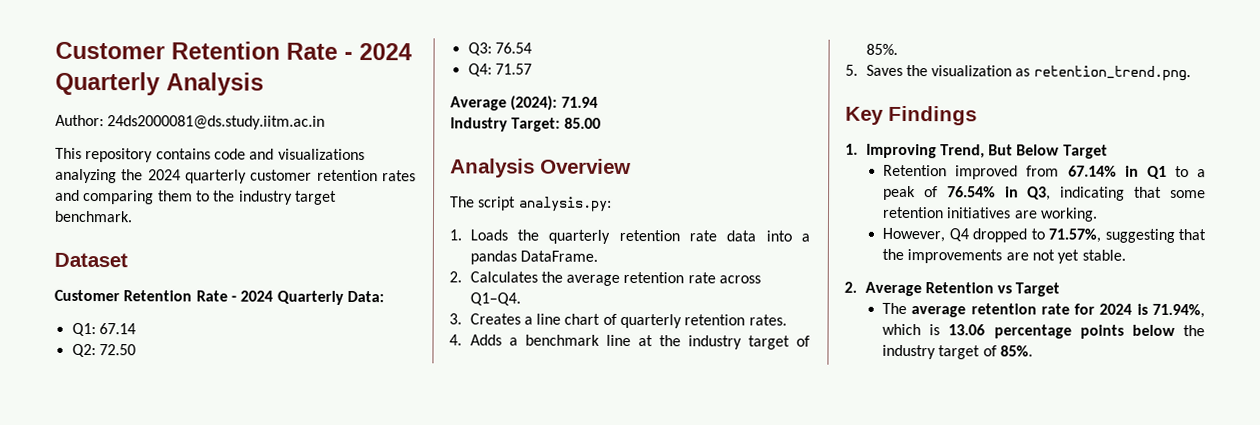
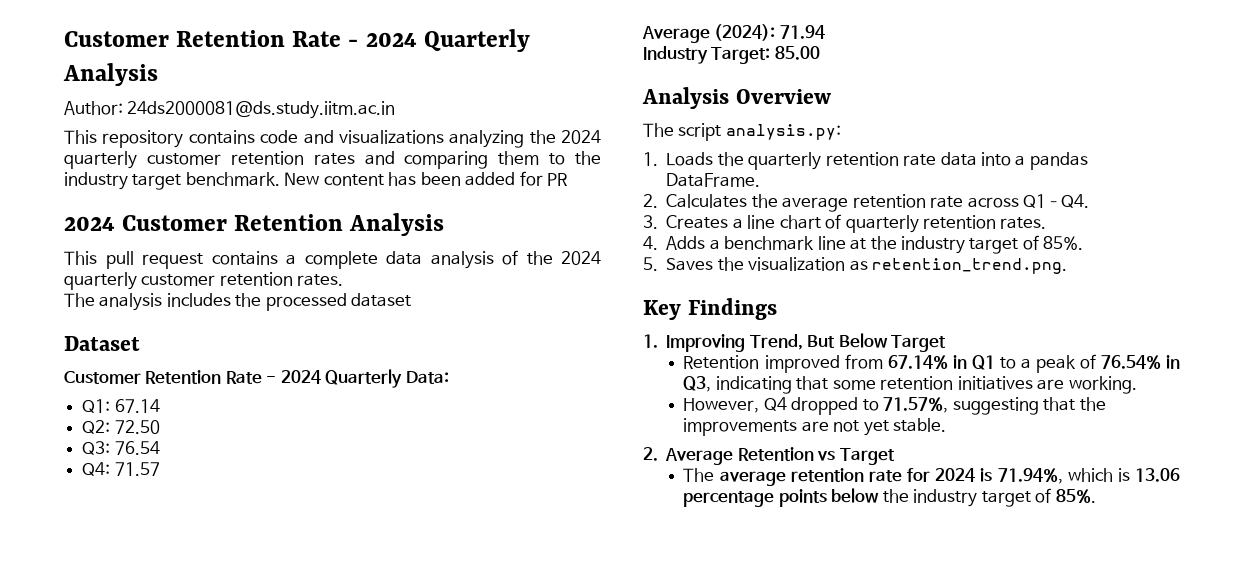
(133, 216) none -> [284,171,569,186] [64,213,445,236] [64,250,601,269] [64,272,344,290] [64,293,412,311] New content has been added for PR // 2024 Customer Retention Analysis // This pull request contains a complete data analysis of the 2024 quarterly customer retention rates. // The analysis includes the processed dataset

